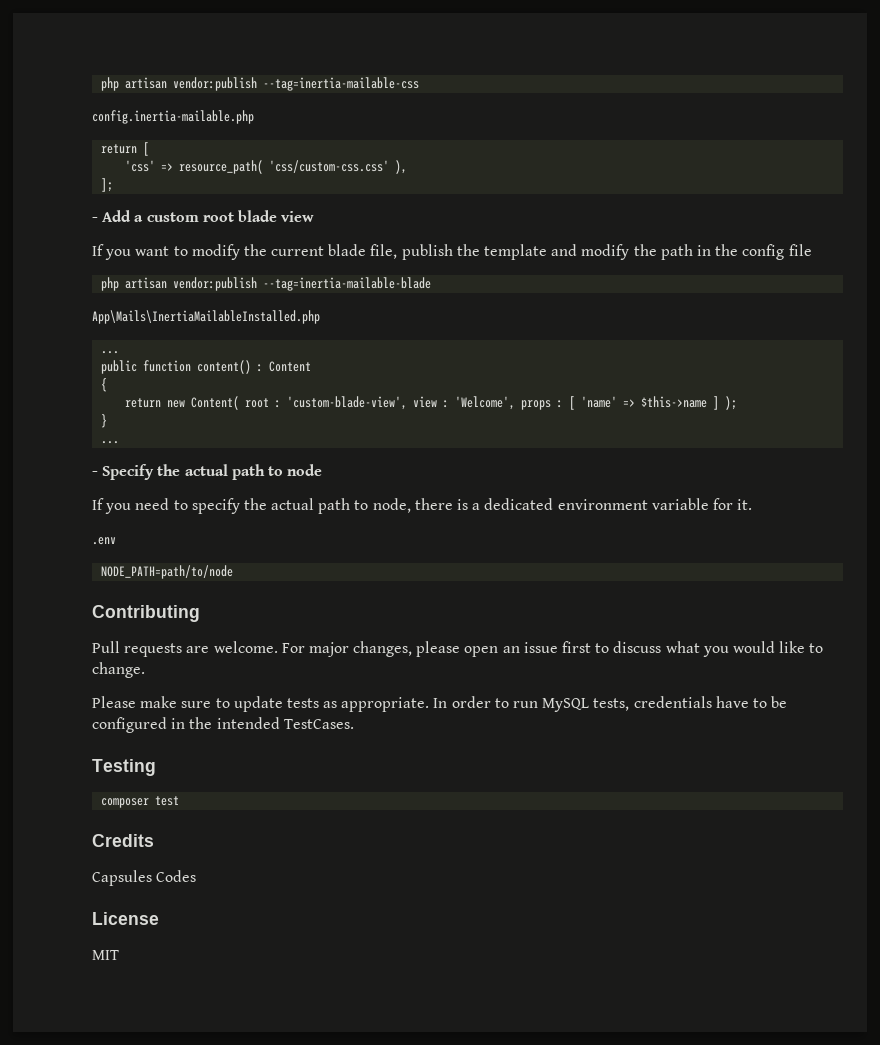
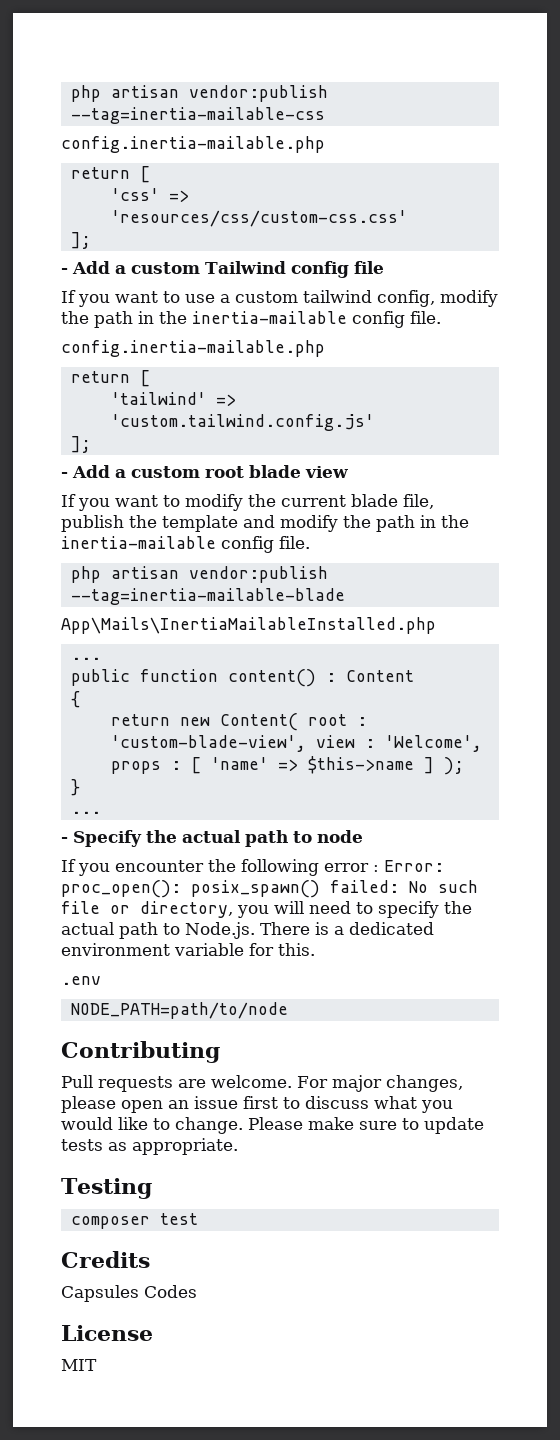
[179,160,408,174] resource_path( 'css/custom-css.css' ), -> [110,210,407,227] [70,232,91,249] [61,261,384,278] [61,290,498,307] [61,311,441,328] [61,340,325,357] [70,370,150,387] [110,392,236,406] [110,414,374,431] 'resources/css/custom-css.css' // ]; // - Add a custom Tailwind config file // If you want to use a custom tailwind config, modify the path in the inertia-mailable config file. // config.inertia-mailable.php // return [ // 'tailwind' => 'custom.tailwind.config.js'
[742,244,812,260] config file -> [61,536,310,553] inertia-mailable config file.
(132, 508) none -> [115,859,444,876] [61,880,478,898] [61,901,304,918] encounter the following error : Error: proc_open(): posix_spawn() failed: No such file or directory, you will
[372,498,453,513] node, there -> [185,922,310,939] Node.js. There
[737,499,753,510] it. -> [278,943,315,956] this.
(145, 670) // -> (243, 1125) none
[433,696,788,712] [92,717,354,733] In order to run MySQL tests, credentials have to be configured in the intended TestCases. -> (238, 1146) none

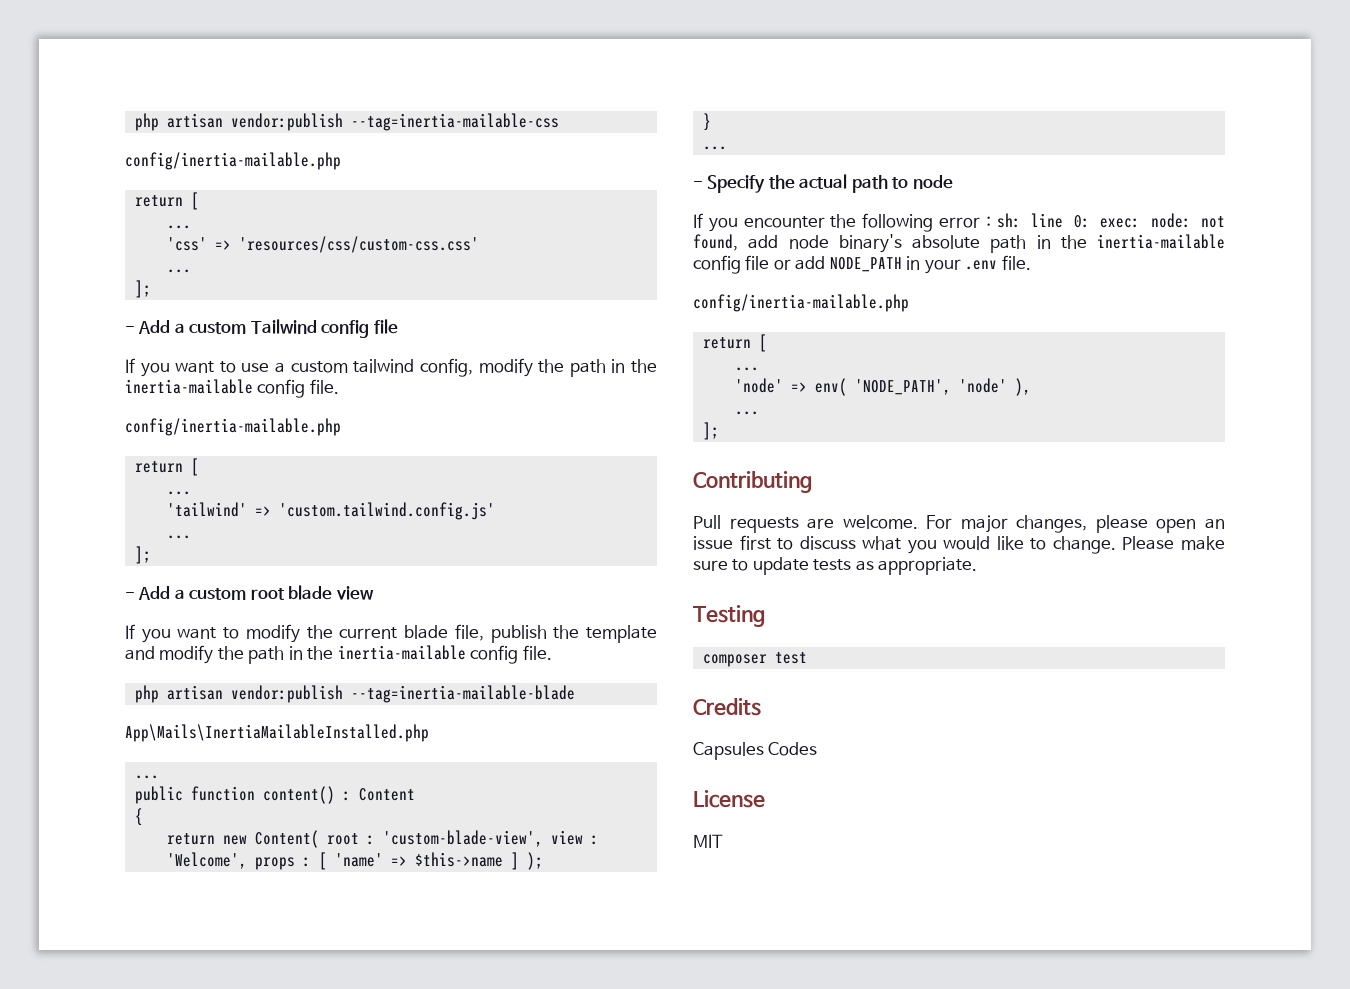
[61,136,325,153] [70,166,150,183] config.inertia-mailable.php // return [ -> [125,152,341,170] [134,192,199,210] [166,225,191,229] config/inertia-mailable.php // return [ // ...
(407, 218) none -> [166,269,191,273] // ...
[61,340,325,357] [70,370,150,387] config.inertia-mailable.php // return [ -> [125,418,341,436] [134,458,199,476] [166,491,191,495] config/inertia-mailable.php // return [ // ...
(374, 422) none -> [166,535,191,539] // ...
[384,860,444,872] [61,880,478,898] [61,901,472,918] [61,922,434,939] [61,943,315,956] [61,976,101,985] [70,1002,288,1019] Error: proc_open(): posix_spawn() failed: No such file or directory, you will need to specify the actual path to Node.js. There is a dedicated environment variable for this. // .env // NODE_PATH=path/to/node -> [996,213,1225,228] [693,234,1225,253] [693,255,1031,274] [693,294,909,312] [702,334,767,352] [734,367,759,371] [734,378,1031,396] [734,411,759,415] [702,422,719,440] sh: line 0: exec: node: not found, add node binary's absolute path in the inertia-mailable config file or add NODE_PATH in your .env file. // config/inertia-mailable.php // return [ // ... // 'node' => env( 'NODE_PATH', 'node' ), // ... // ];

